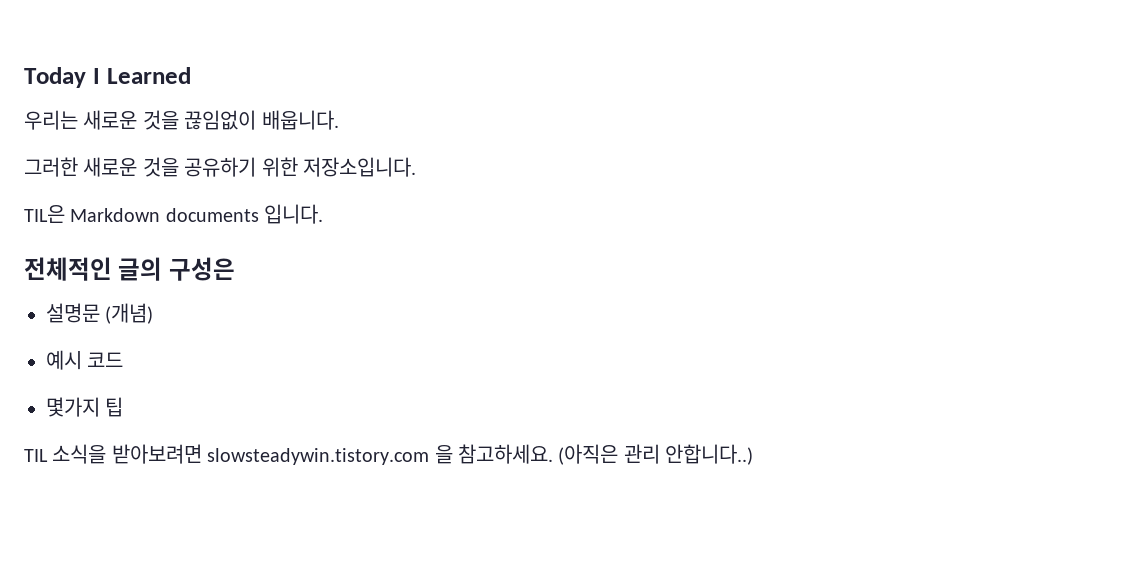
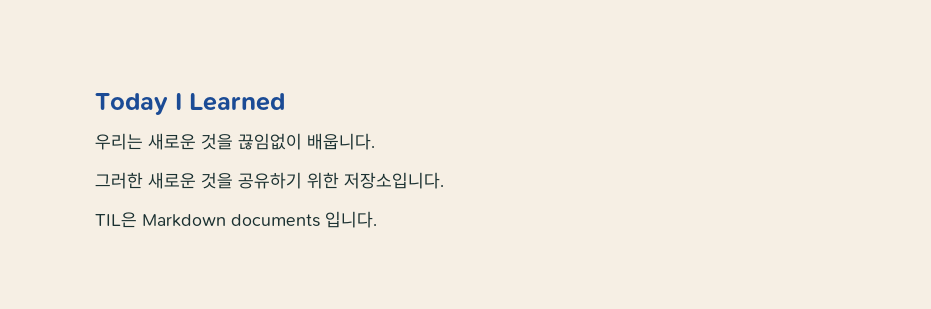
[24,257,235,281] [46,303,154,324] [46,350,124,370] [46,397,124,417] [24,444,754,465] // 전체적인 글의 구성은 // 설명문 (개념) // 예시 코드 // 몇가지 팁 // TIL 소식을 받아보려면 slowsteadywin.tistory.com 을 참고하세요. (아직은 관리 안합니다..) -> (377, 219) none

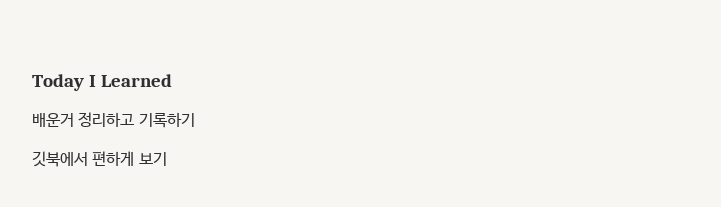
[95,133,375,150] [95,172,444,189] [95,211,377,228] 우리는 새로운 것을 끊임없이 배웁니다. // 그러한 새로운 것을 공유하기 위한 저장소입니다. // TIL은 Markdown documents 입니다. -> [32,112,195,128] [32,151,167,167] 배운거 정리하고 기록하기 // 깃북에서 편하게 보기

